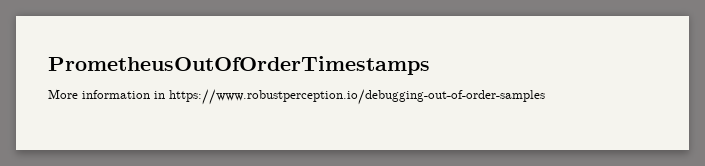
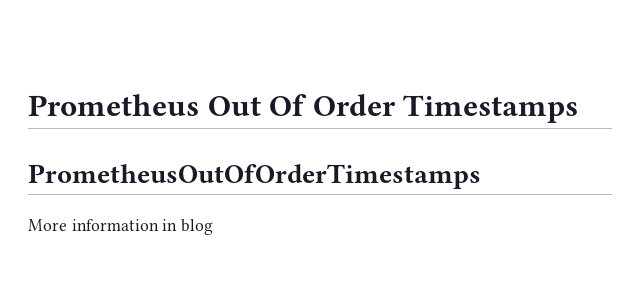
(48, 65) none -> [28,94,579,123] Prometheus Out Of Order Timestamps //
[169,89,545,105] https://www.robustperception.io/debugging-out-of-order-samples -> [181,219,214,235] blog

